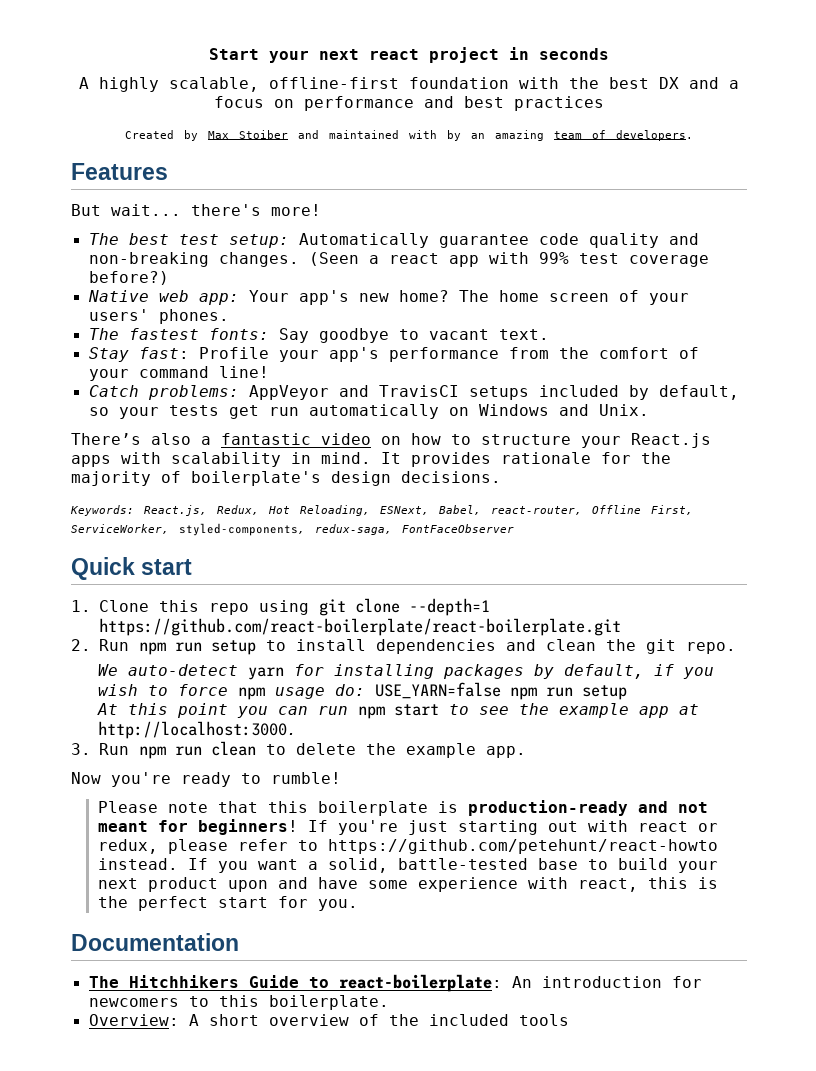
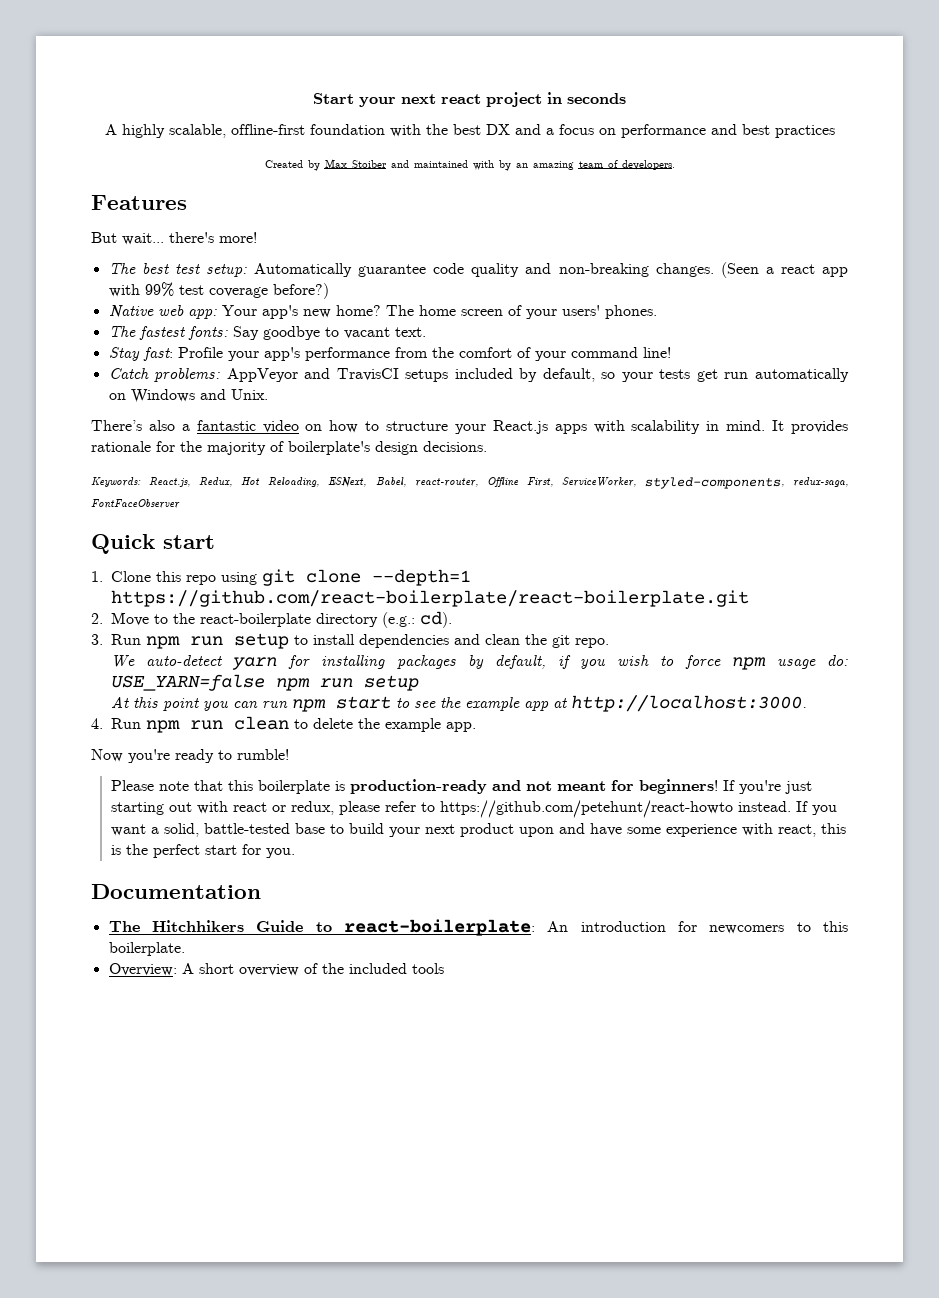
(91, 645) none -> [111,611,452,628] [91,634,103,645] Move to the react-boilerplate directory (e.g.: cd). // 3.
[71,743,91,755] 3. -> [91,718,103,729] 4.

